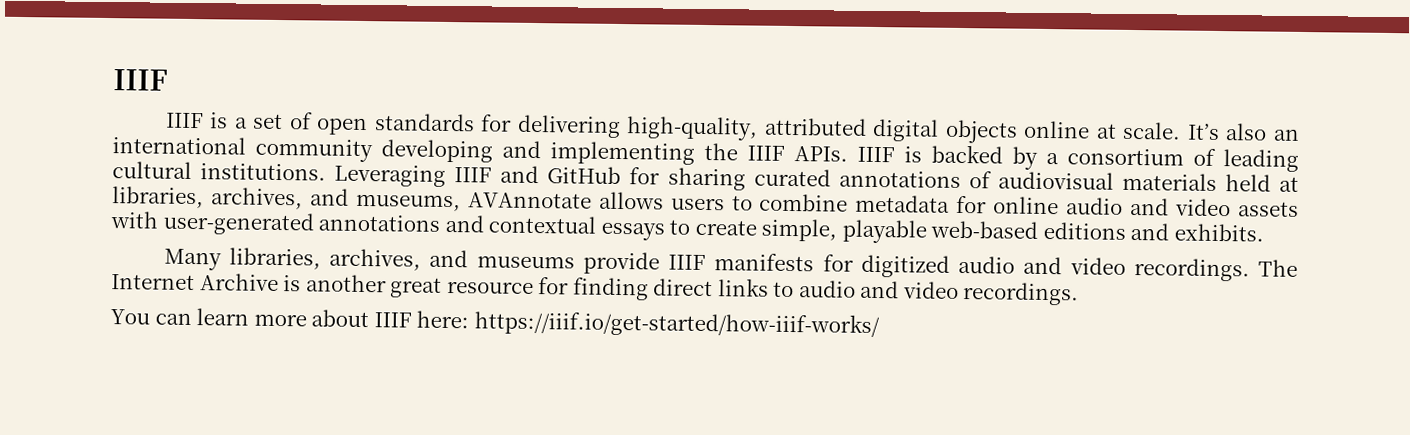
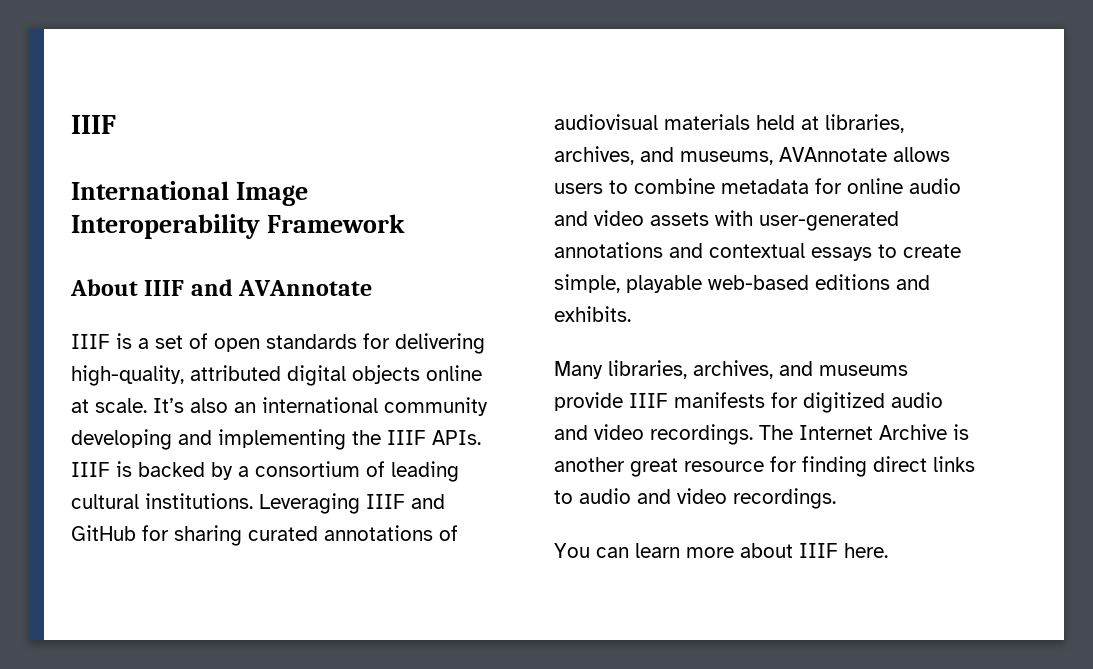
[113,69,168,91] IIIF -> [71,115,116,134] [71,181,309,206] [71,214,406,239] [70,279,373,296] IIIF // International Image Interoperability Framework // About IIIF and AVAnnotate
[416,310,880,339] here: https://iiif.io/get-started/how-iiif-works/ -> [844,543,888,558] here.

